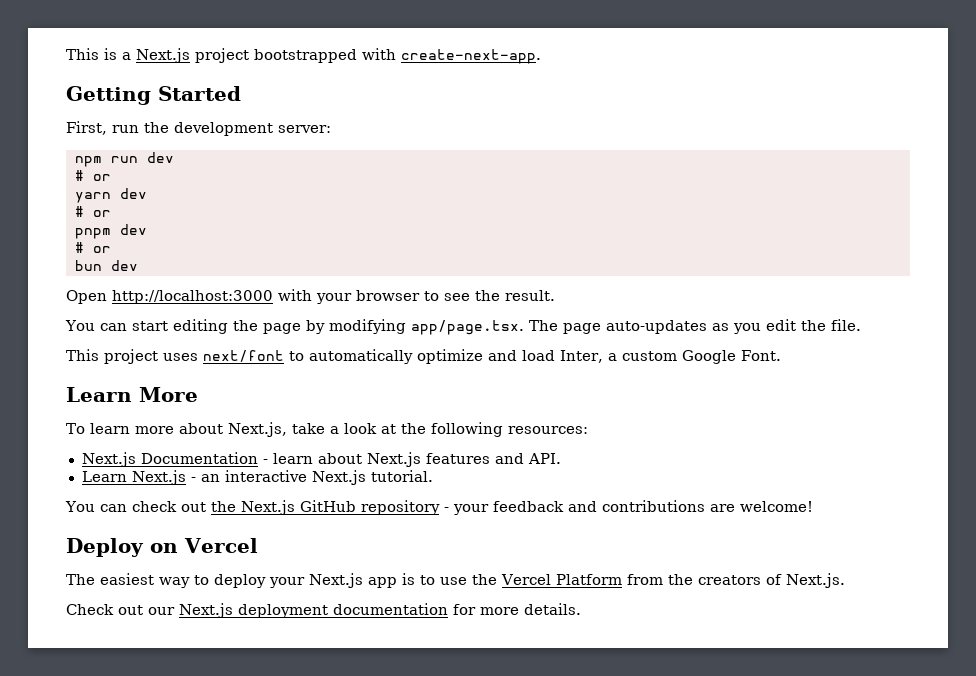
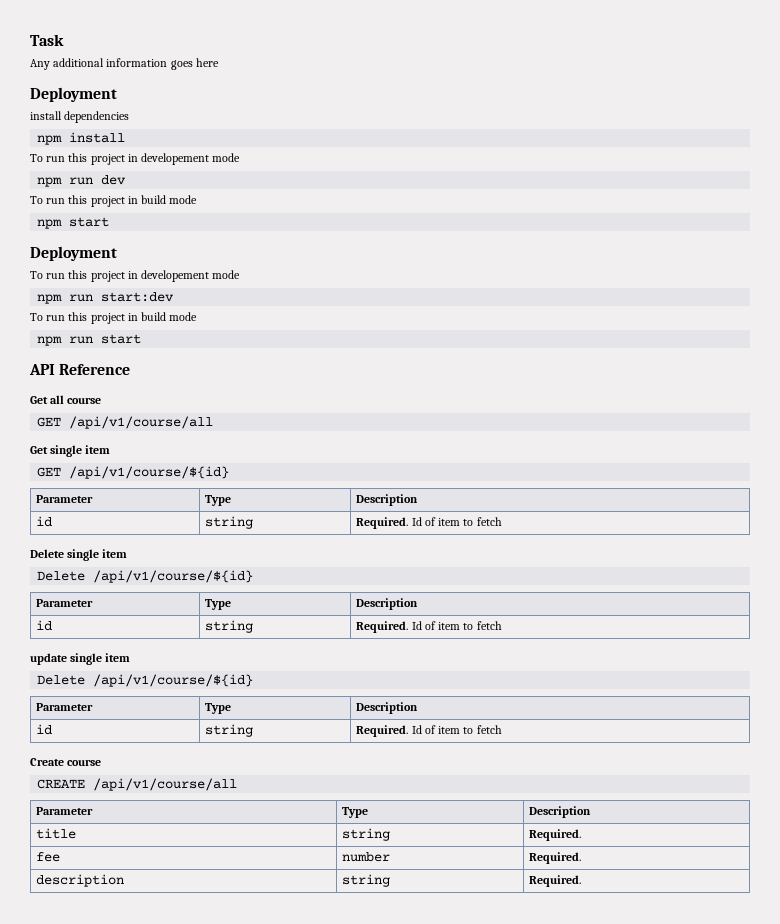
[66,48,541,64] [66,86,241,105] [66,121,331,136] [74,152,174,167] [74,170,111,181] [74,188,147,203] [74,206,111,217] [74,224,147,239] [74,242,111,253] [74,260,138,271] [66,289,555,304] [65,319,861,335] [66,349,781,364] [66,387,198,402] [66,422,588,437] [81,452,561,467] [81,470,433,485] [65,500,813,515] [66,538,258,557] [66,573,845,588] [66,603,581,618] This is a Next.js project bootstrapped with create-next-app. // Getting Started // First, run the development server: // npm run dev // # or // yarn dev // # or // pnpm dev // # or // bun dev // Open http://localhost:3000 with your browser to see the result. // You can start editing the page by modifying app/page.tsx. The page auto-updates as you edit the file. // This project uses next/font to automatically optimize and load Inter, a custom Google Font. // Learn More // To learn more about Next.js, take a look at the following resources: // Next.js Documentation - learn about Next.js features and API. // Learn Next.js - an interactive Next.js tutorial. // You can check out the Next.js GitHub repository - your feedback and contributions are welcome! // Deploy on Vercel // The easiest way to deploy your Next.js app is to use the Vercel Platform from the creators of Next.js. // Check out our Next.js deployment documentation for more details. -> [30,34,64,46] [30,58,219,70] [30,87,117,102] [30,111,130,123] [37,132,126,145] [30,153,241,165] [37,175,127,187] [30,195,198,207] [37,217,110,229] [30,246,117,261] [30,270,241,282] [37,292,175,304] [30,312,198,324] [37,334,142,346] [29,364,131,375] [30,395,102,404] [37,416,214,429] [30,445,111,457] [37,466,230,479] [36,495,94,503] [205,495,232,506] [356,494,419,506] [36,516,53,527] [205,516,254,529] [356,517,502,529] [30,549,128,561] [37,570,254,583] [36,599,94,607] [205,599,232,610] [356,598,419,610] [36,620,53,631] [205,620,254,633] [356,621,502,633] [30,653,131,665] [37,674,254,687] [36,703,94,711] [205,703,232,714] [356,702,419,714] [36,724,53,735] [205,724,254,737] [356,725,502,737] [30,758,102,766] [37,778,238,791] [36,807,94,815] [342,807,369,818] [529,806,592,818] [36,828,77,839] [342,828,391,841] [529,829,582,841] [36,852,61,862] [342,852,391,862] [529,852,582,864] [36,874,125,887] [342,874,391,887] [529,875,582,887] Task // Any additional information goes here // Deployment // install dependencies // npm install // To run this project in developement mode // npm run dev // To run this project in build mode // npm start // Deployment // To run this project in developement mode // npm run start:dev // To run this project in build mode // npm run start // API Reference // Get all course // GET /api/v1/course/all // Get single item // GET /api/v1/course/${id} // Parameter | Type | Description // id | string | Required. Id of item to fetch // Delete single item // Delete /api/v1/course/${id} // Parameter | Type | Description // id | string | Required. Id of item to fetch // update single item // Delete /api/v1/course/${id} // Parameter | Type | Description // id | string | Required. Id of item to fetch // Create course // CREATE /api/v1/course/all // Parameter | Type | Description // title | string | Required. // fee | number | Required. // description | string | Required.

